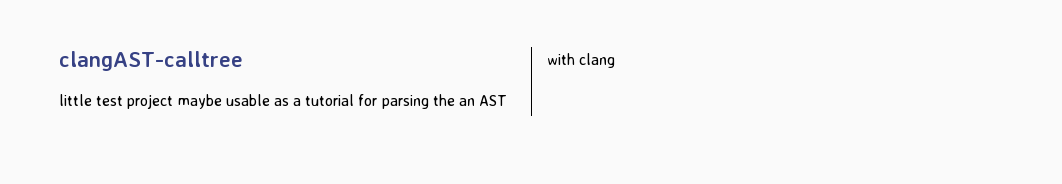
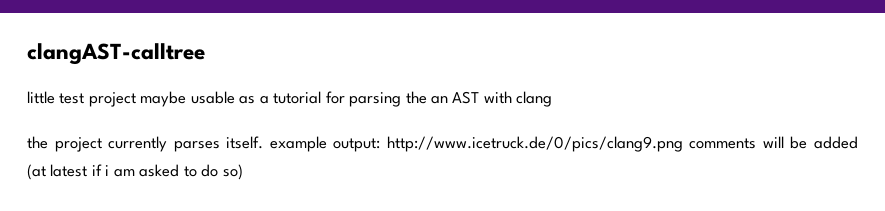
(616, 60) none -> [27,136,858,152] [27,164,243,180] // the project currently parses itself. example output: http://www.icetruck.de/0/pics/clang9.png comments will be added (at latest if i am asked to do so)

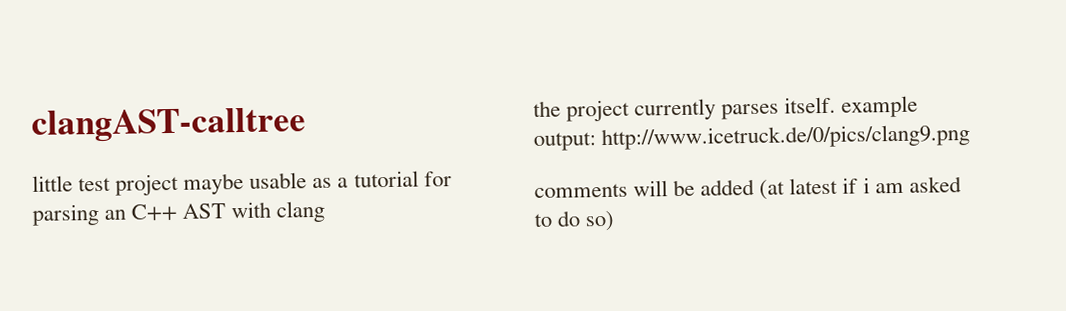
[405,91,449,104] the an -> [104,203,178,221] an C++
(683, 144) none -> (971, 137) //

